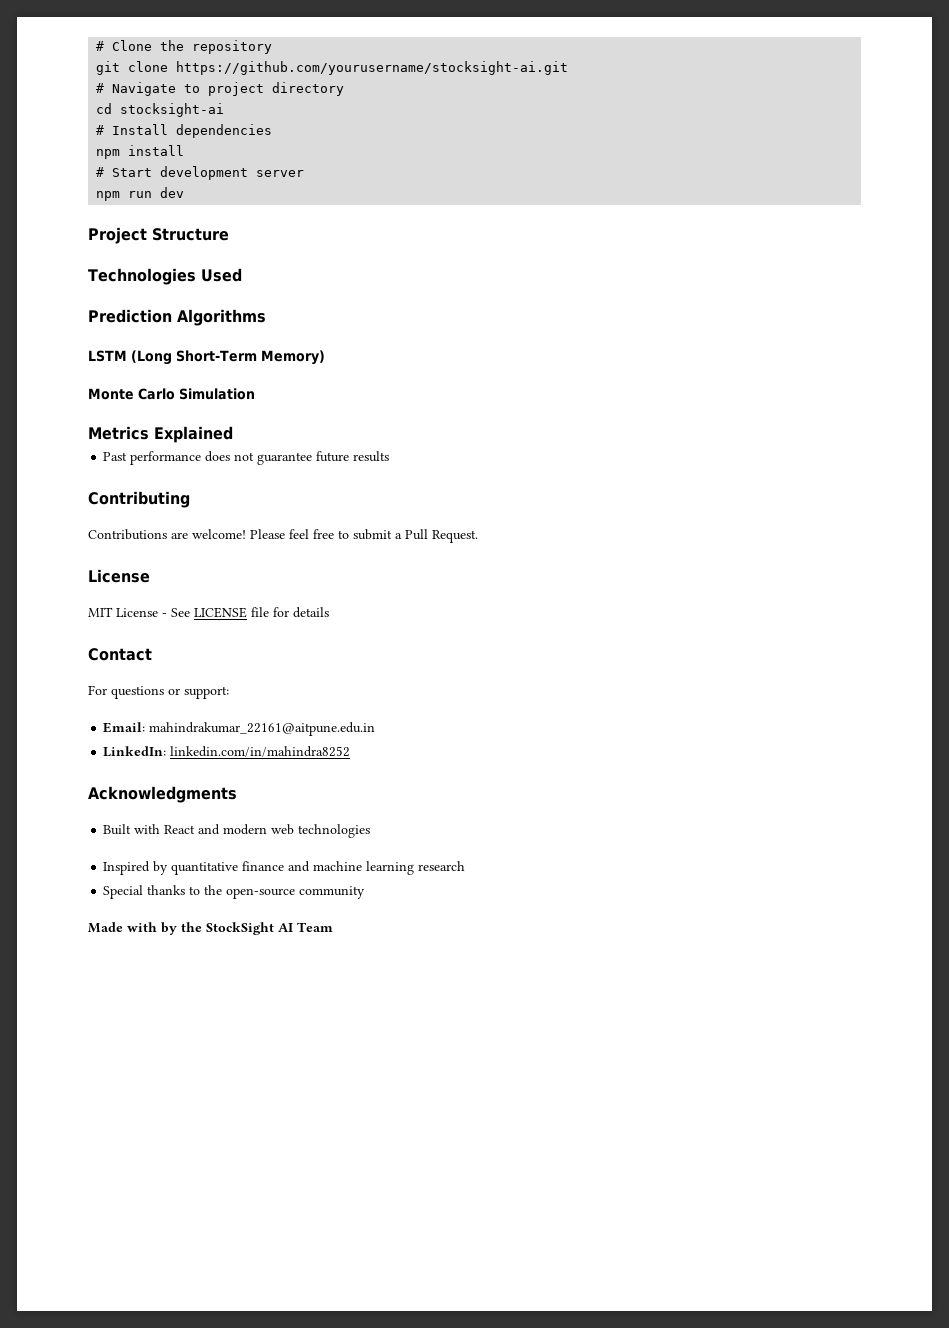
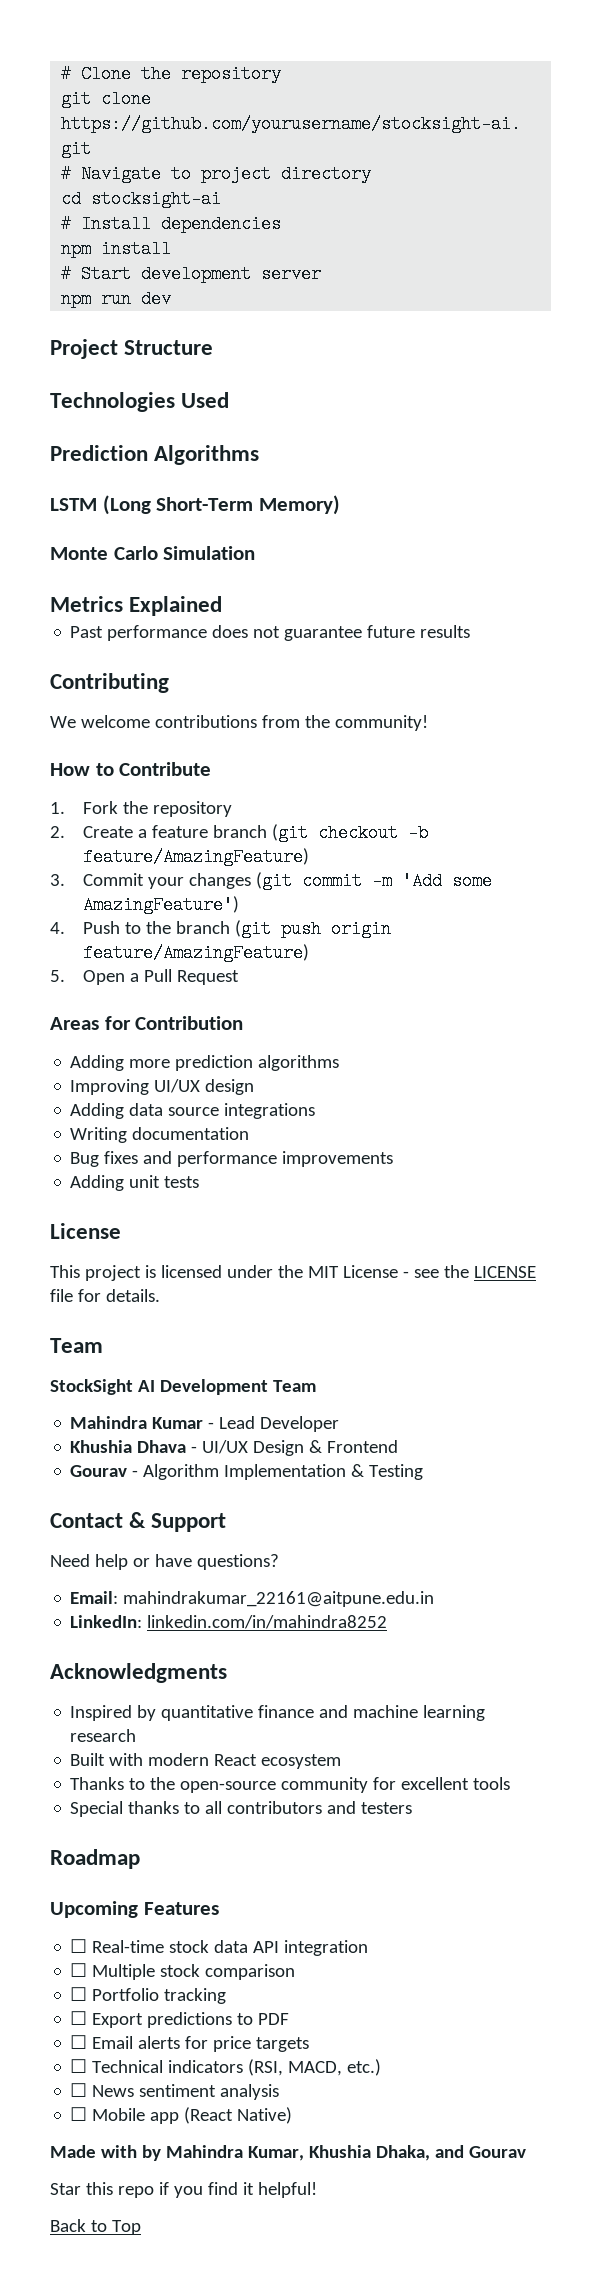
[88,529,478,543] [88,569,150,583] Contributions are welcome! Please feel free to submit a Pull Request. // License // -> [50,715,428,731] [50,762,212,776] [50,801,232,817] [50,824,428,842] [82,848,309,866] [50,872,492,890] [82,896,239,914] [50,920,391,938] [82,944,309,962] [50,969,239,985] [50,1016,244,1030] [70,1055,340,1071] [70,1079,255,1095] [70,1103,316,1119] [70,1127,250,1143] [70,1151,394,1167] [70,1175,200,1191] [50,1223,121,1239] [50,1265,303,1281] We welcome contributions from the community! // How to Contribute // 1. Fork the repository // 2. Create a feature branch (git checkout -b feature/AmazingFeature) // 3. Commit your changes (git commit -m 'Add some AmazingFeature') // 4. Push to the branch (git push origin feature/AmazingFeature) // 5. Open a Pull Request // Areas for Contribution // Adding more prediction algorithms // Improving UI/UX design // Adding data source integrations // Writing documentation // Bug fixes and performance improvements // Adding unit tests // License // This project is licensed under the
[171,608,190,617] See -> [413,1265,469,1278] see the
[293,607,329,618] [88,648,152,661] [88,685,229,699] details // Contact // For questions or support: -> [105,1289,160,1302] [50,1338,103,1353] [50,1379,316,1395] [70,1416,340,1432] [70,1440,399,1456] [70,1464,424,1480] [50,1512,227,1532] [50,1554,279,1570] details. // Team // StockSight AI Development Team // Mahindra Kumar - Lead Developer // Khushia Dhava - UI/UX Design & Frontend // Gourav - Algorithm Implementation & Testing // Contact & Support // Need help or have questions?
[103,824,371,838] // Built with React and modern web technologies -> (227, 1673) none
[103,885,366,899] [88,922,333,935] Special thanks to the open-source community // Made with by the StockSight AI Team -> [70,1753,342,1769] [70,1777,511,1793] [70,1801,413,1817] [50,1849,140,1869] [50,1901,219,1918] [70,1939,369,1956] [70,1963,296,1980] [70,1987,227,2004] [70,2011,290,2028] [70,2035,310,2052] [70,2059,382,2076] [70,2083,280,2100] [70,2107,293,2124] [50,2145,526,2161] [50,2182,317,2198] [50,2219,141,2235] Built with modern React ecosystem // Thanks to the open-source community for excellent tools // Special thanks to all contributors and testers // Roadmap // Upcoming Features // ☐ Real-time stock data API integration // ☐ Multiple stock comparison // ☐ Portfolio tracking // ☐ Export predictions to PDF // ☐ Email alerts for price targets // ☐ Technical indicators (RSI, MACD, etc.) // ☐ News sentiment analysis // ☐ Mobile app (React Native) // Made with by Mahindra Kumar, Khushia Dhaka, and Gourav // Star this repo if you find it helpful! // Back to Top

